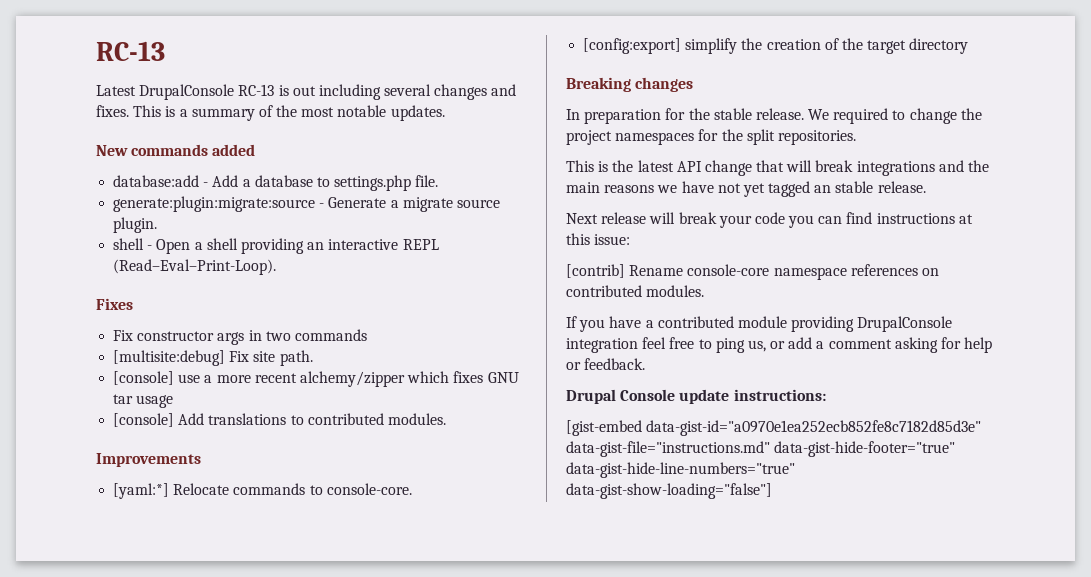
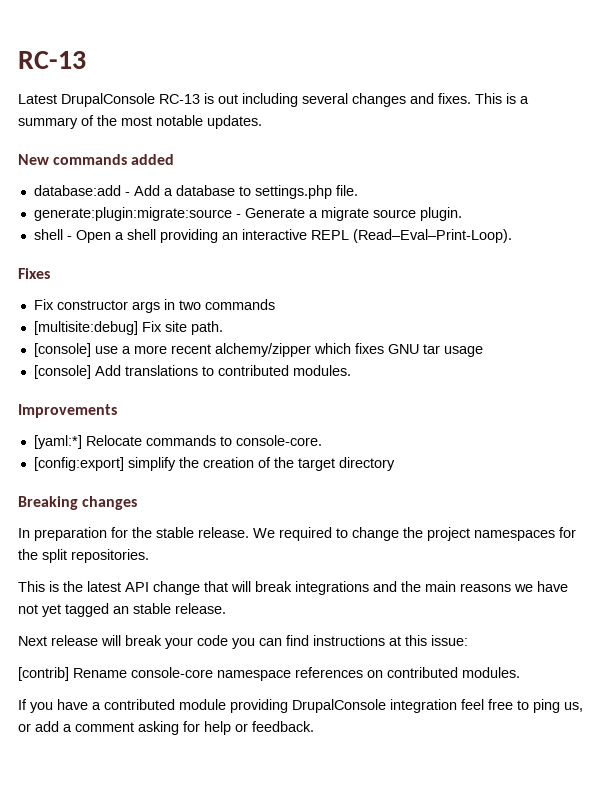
[566,389,826,404] [566,420,982,436] [566,441,956,457] [566,462,795,478] [566,483,772,499] // Drupal Console update instructions: // [gist-embed data-gist-id="a0970e1ea252ecb852fe8c7182d85d3e" data-gist-file="instructions.md" data-gist-hide-footer="true" data-gist-hide-line-numbers="true" data-gist-show-loading="false"] -> (314, 726) none

